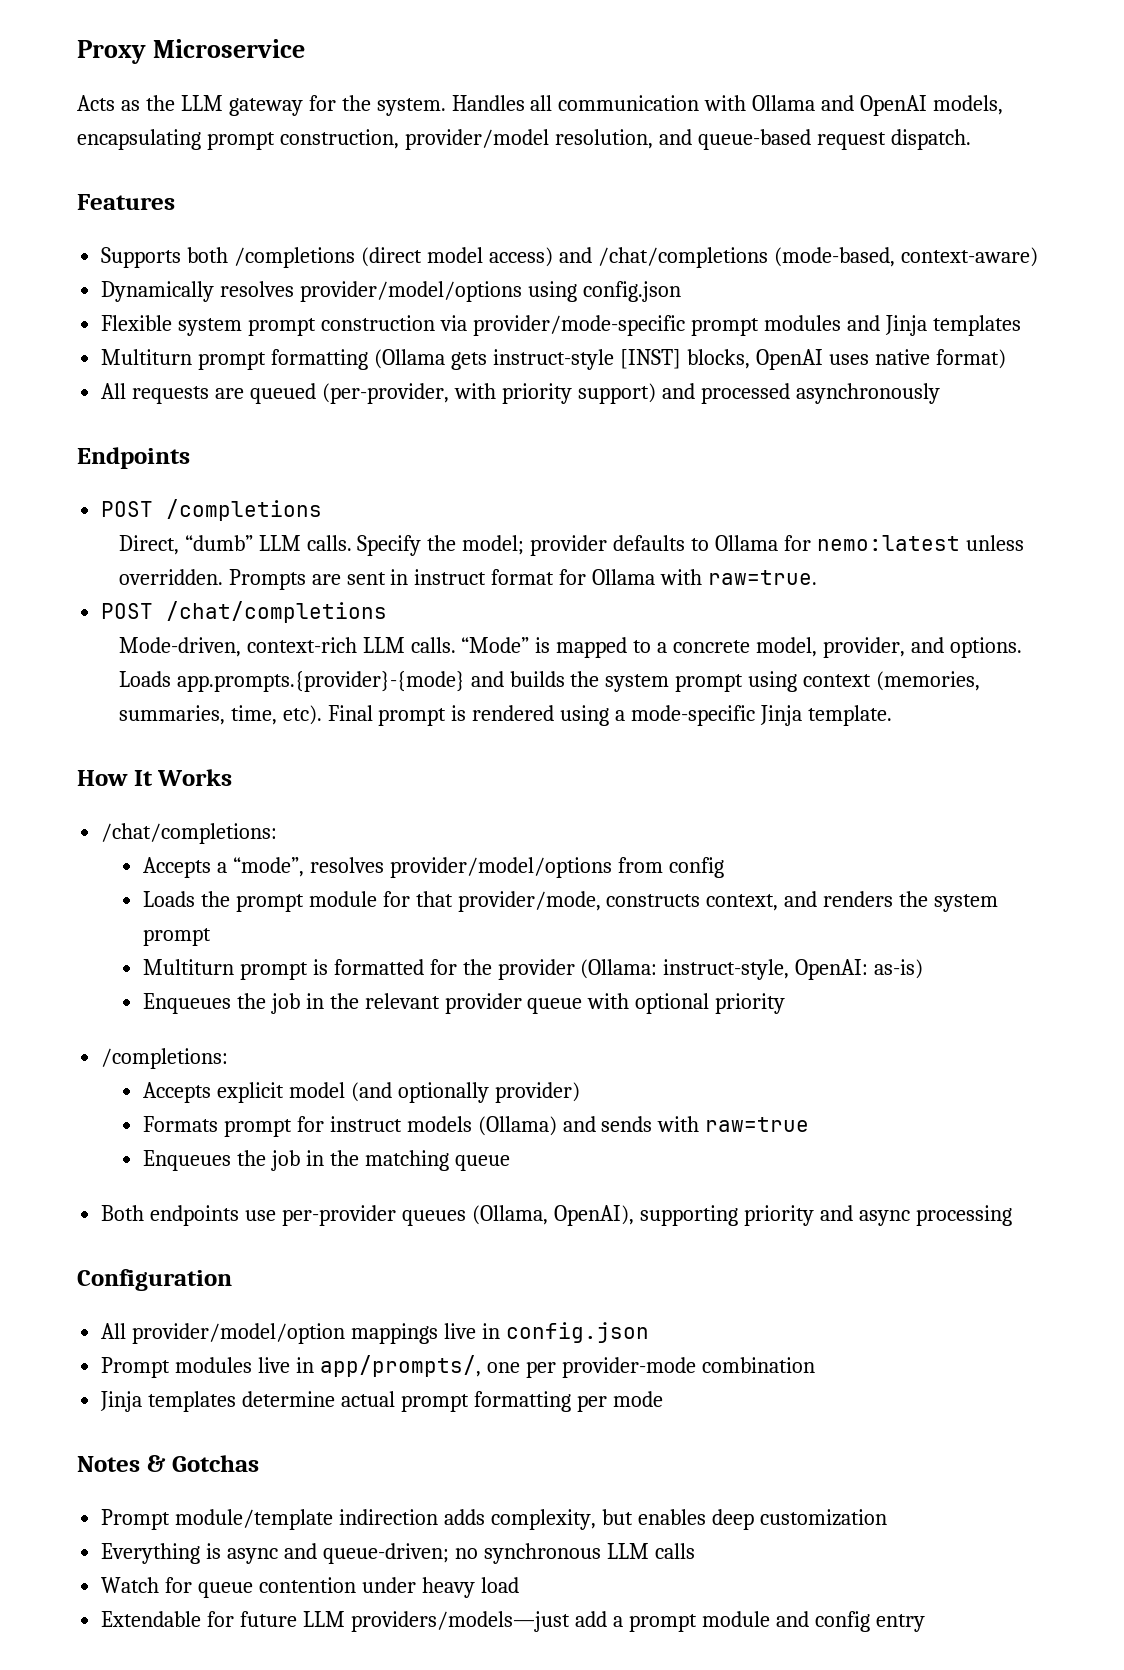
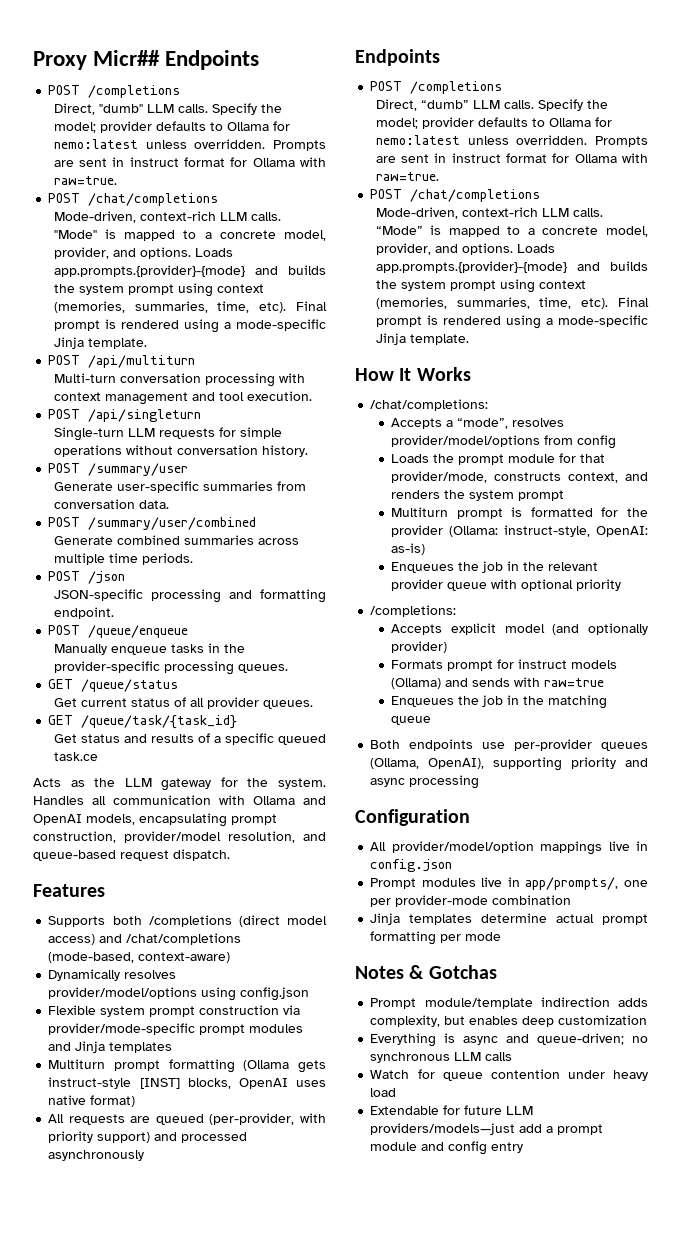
[152,39,305,58] Microservice -> [93,50,260,70] [48,85,181,98] [53,103,282,115] [53,121,290,133] [53,139,326,151] [53,157,326,167] [53,176,117,185] [48,193,219,206] [53,211,281,223] [53,229,326,241] [53,247,233,259] [53,265,326,277] [53,283,264,297] [53,301,327,313] [53,319,326,333] [53,337,147,349] [48,355,196,368] [53,373,305,387] [53,391,312,405] [48,409,202,422] [53,427,282,441] [53,445,308,457] [48,463,189,476] [53,481,306,493] [53,499,169,509] [48,517,257,530] [53,535,299,545] [53,553,193,565] [48,571,126,584] [53,589,326,603] [53,607,114,619] [48,625,189,638] [53,643,245,655] [53,661,288,675] [48,679,179,692] [53,697,313,709] [48,715,238,729] [53,733,326,745] [53,752,98,761] Micr## Endpoints // POST /completions // Direct, "dumb" LLM calls. Specify the model; provider defaults to Ollama for nemo:latest unless overridden. Prompts are sent in instruct format for Ollama with raw=true. // POST /chat/completions // Mode-driven, context-rich LLM calls. "Mode" is mapped to a concrete model, provider, and options. Loads app.prompts.{provider}-{mode} and builds the system prompt using context (memories, summaries, time, etc). Final prompt is rendered using a mode-specific Jinja template. // POST /api/multiturn // Multi-turn conversation processing with context management and tool execution. // POST /api/singleturn // Single-turn LLM requests for simple operations without conversation history. // POST /summary/user // Generate user-specific summaries from conversation data. // POST /summary/user/combined // Generate combined summaries across multiple time periods. // POST /json // JSON-specific processing and formatting endpoint. // POST /queue/enqueue // Manually enqueue tasks in the provider-specific processing queues. // GET /queue/status // Get current status of all provider queues. // GET /queue/task/{task_id} // Get status and results of a specific queued task.ce

